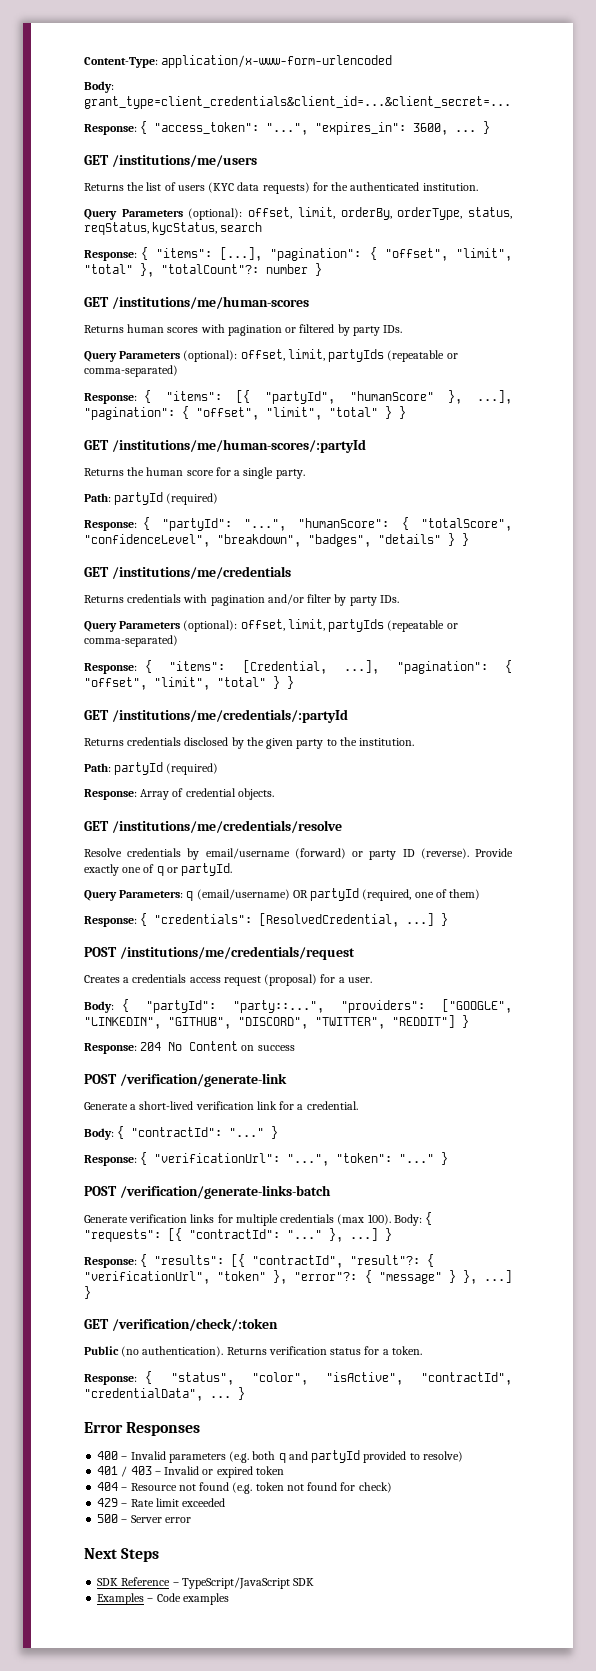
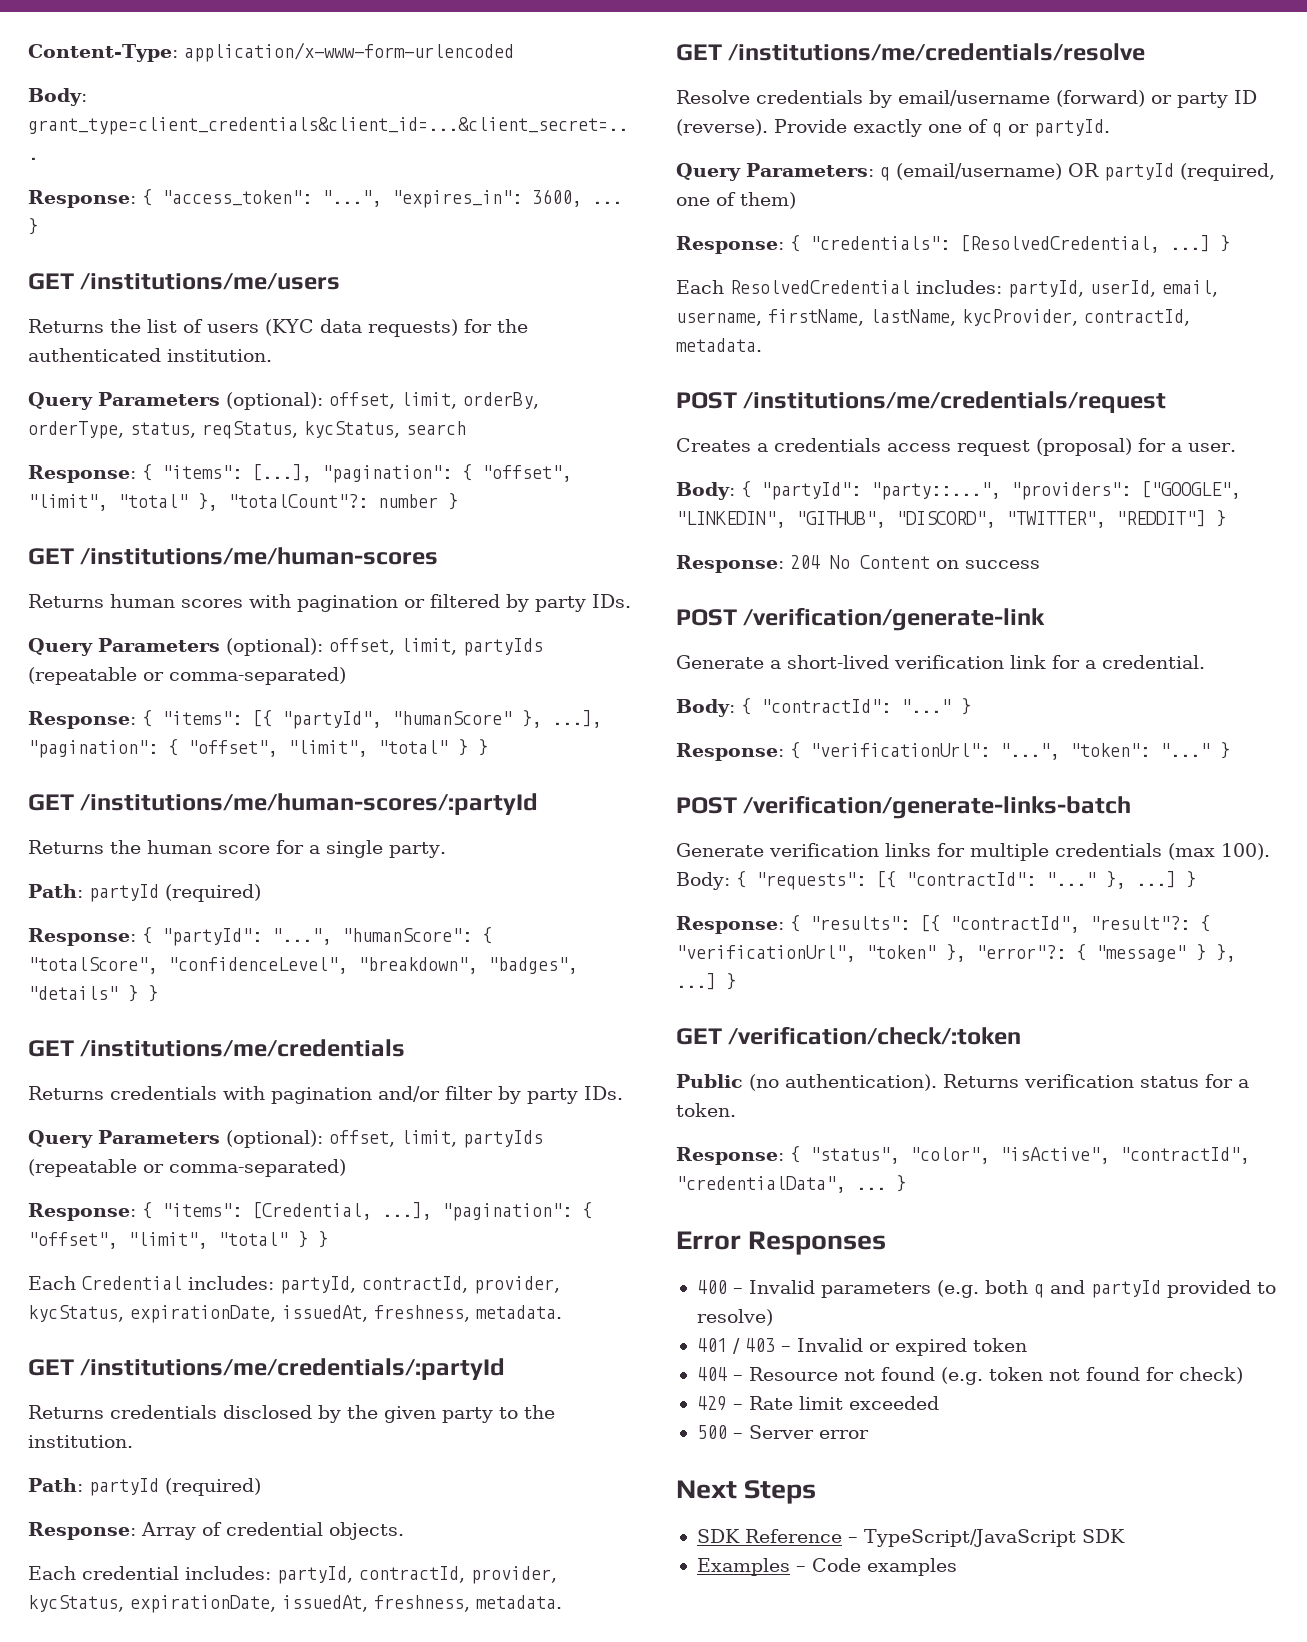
(294, 682) none -> [28,1276,560,1294] [28,1305,562,1323] // Each Credential includes: partyId, contractId, provider, kycStatus, expirationDate, issuedAt, freshness, metadata.
(274, 794) none -> [28,1566,557,1584] [28,1595,562,1613] // Each credential includes: partyId, contractId, provider, kycStatus, expirationDate, issuedAt, freshness, metadata.
(449, 919) none -> [676,280,1218,298] [676,309,1190,326] [676,338,762,352] // Each ResolvedCredential includes: partyId, userId, email, username, firstName, lastName, kycProvider, contractId, metadata.

